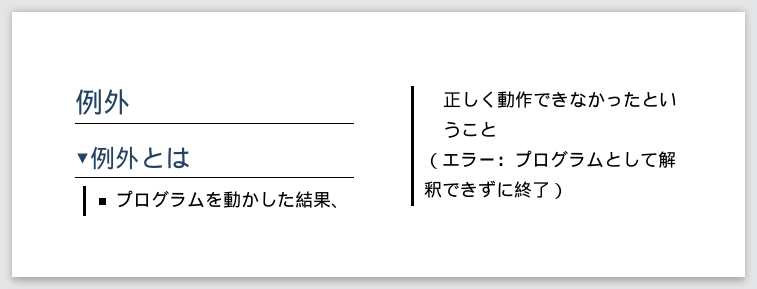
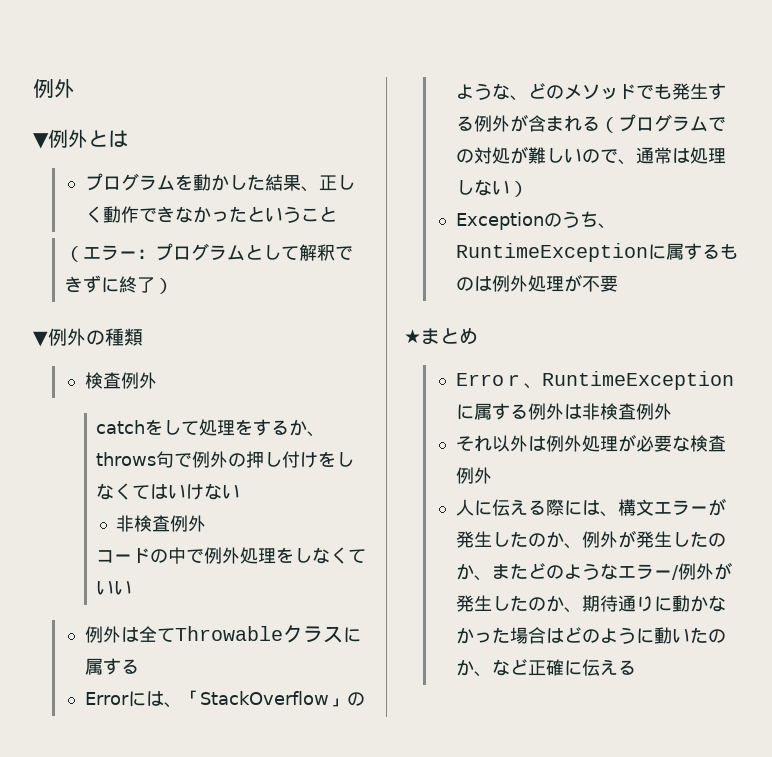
(568, 191) none -> [33,328,143,347] [84,372,157,389] [96,419,326,437] [96,451,355,468] [96,483,241,500] [116,515,207,532] [96,547,367,564] [96,580,133,595] [84,625,361,643] [84,658,139,675] [84,690,365,708] [455,83,726,101] [455,114,726,133] [455,146,726,165] [455,179,528,197] [455,211,616,230] [455,243,738,262] [455,274,618,292] [404,328,478,345] [455,371,734,390] [455,403,672,420] [455,434,726,452] [455,467,492,484] [455,498,726,517] [455,530,726,549] [455,562,732,581] [455,595,726,613] [455,627,726,644] [455,659,636,677] // ▼例外の種類 // 検査例外 // catchをして処理をするか、throws句で例外の押し付けをしなくてはいけない // 非検査例外 // コードの中で例外処理をしなくていい // 例外は全てThrowableクラスに属する // Errorには、「StackOverflow」のような、どのメソッドでも発生する例外が含まれる（プログラムでの対処が難しいので、通常は処理しない） // Exceptionのうち、RuntimeExceptionに属するものは例外処理が不要 // ★まとめ // Erroｒ、RuntimeExceptionに属する例外は非検査例外 // それ以外は例外処理が必要な検査例外 // 人に伝える際には、構文エラーが発生したのか、例外が発生したのか、またどのようなエラー/例外が発生したのか、期待通りに動かなかった場合はどのように動いたのか、など正確に伝える

